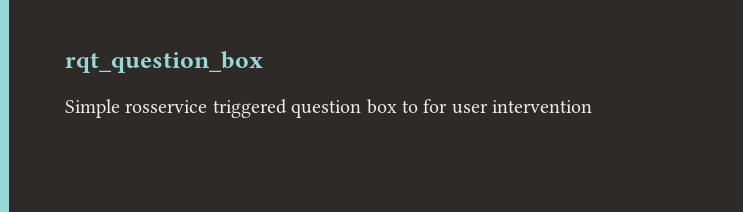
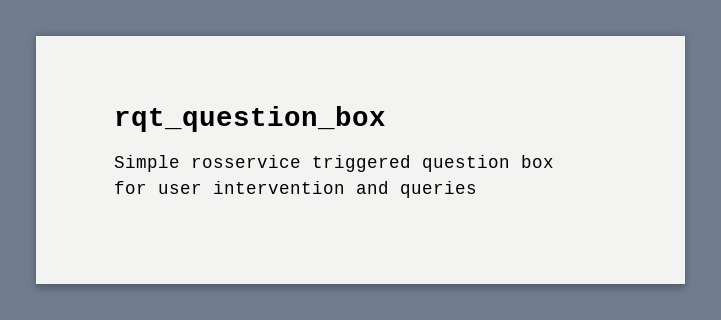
[402,100,418,113] to -> (554, 161) none
(593, 106) none -> [356,181,477,198] and queries

